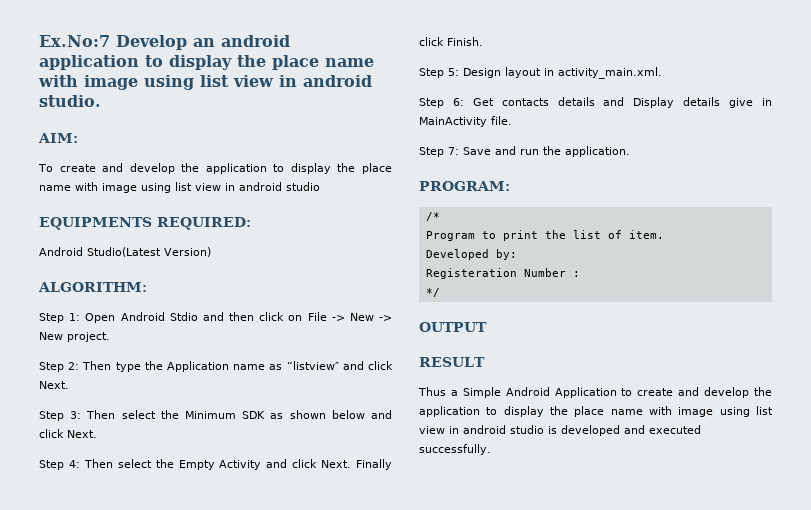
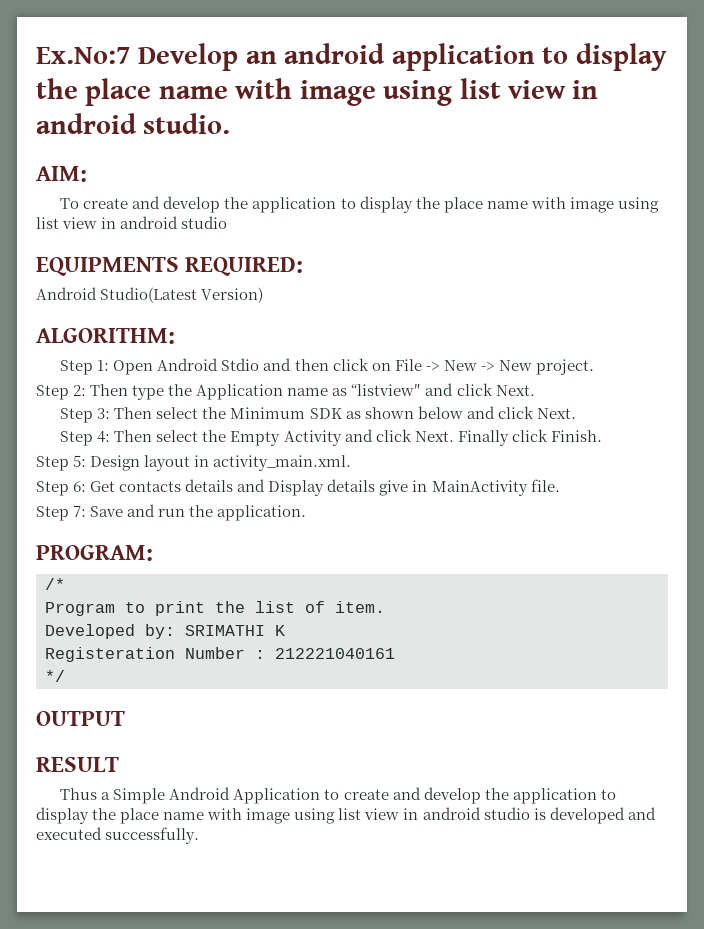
(517, 254) none -> [185,625,285,636] SRIMATHI K
(580, 274) none -> [275,648,395,659] 212221040161

